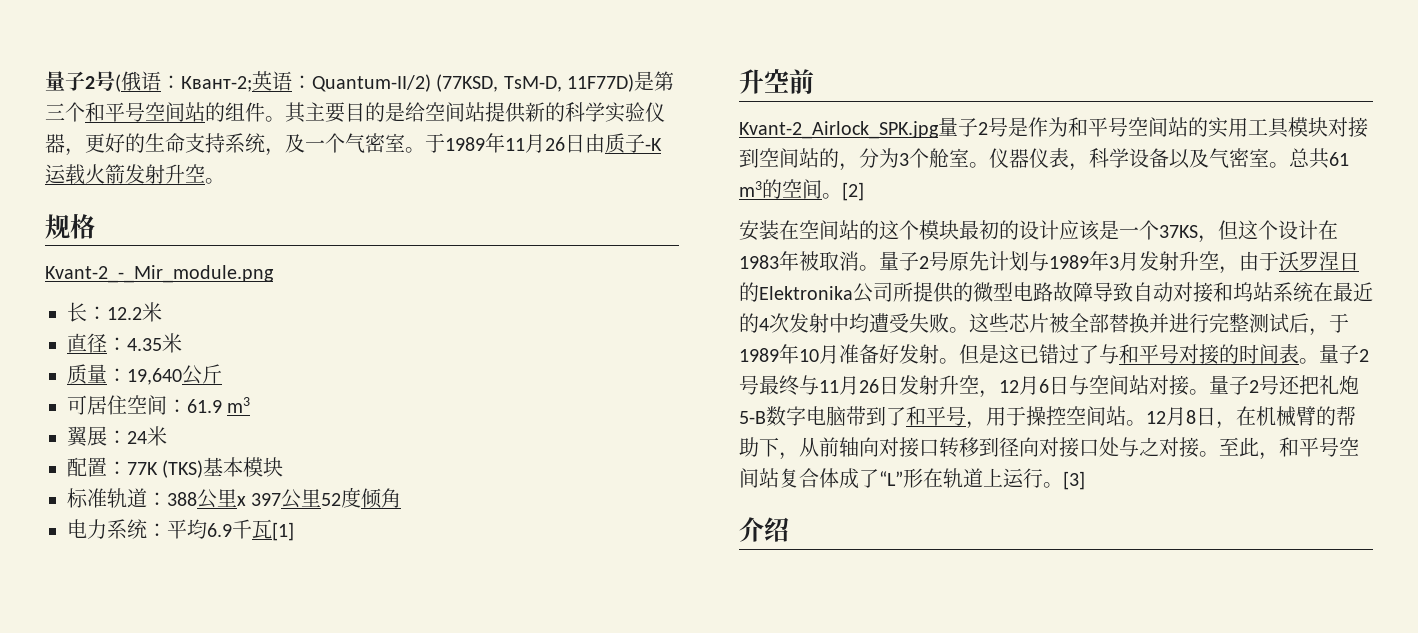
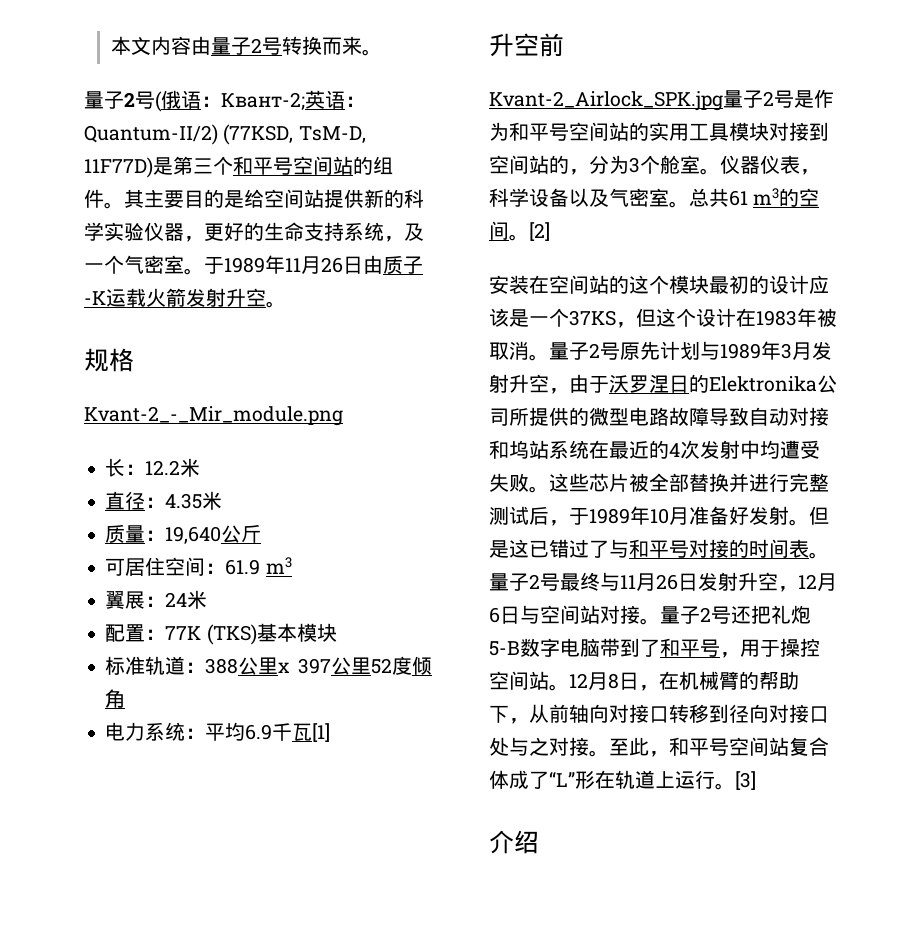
(45, 81) none -> [111,36,383,56] 本文内容由量子2号转换而来。 //

